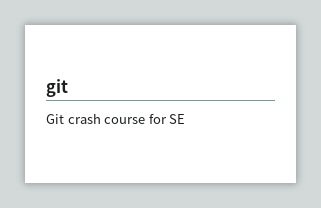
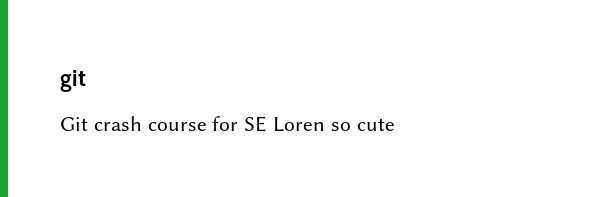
(186, 119) none -> [273,117,395,132] Loren so cute

